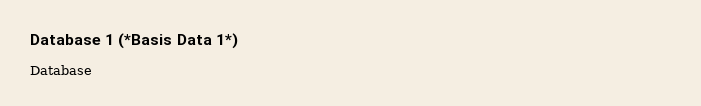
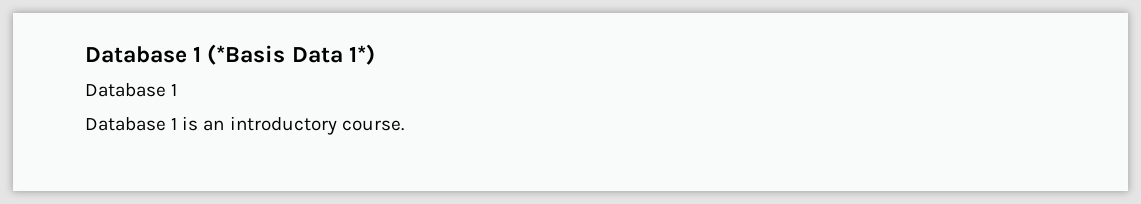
(92, 70) none -> [171,84,178,96] [85,116,404,135] 1 // Database 1 is an introductory course.

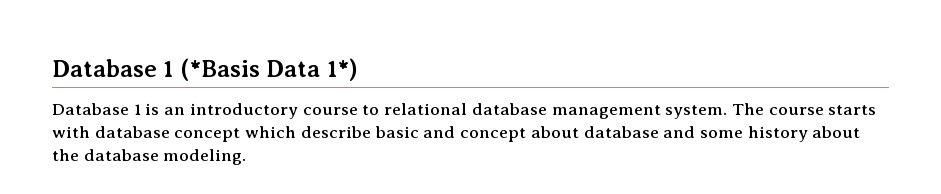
[85,117,178,131] // Database 1 -> (141, 109) none
[341,120,404,131] course. -> [302,103,877,119] [52,126,861,142] [52,149,247,165] course to relational database management system. The course starts with database concept which describe basic and concept about database and some history about the database modeling.

